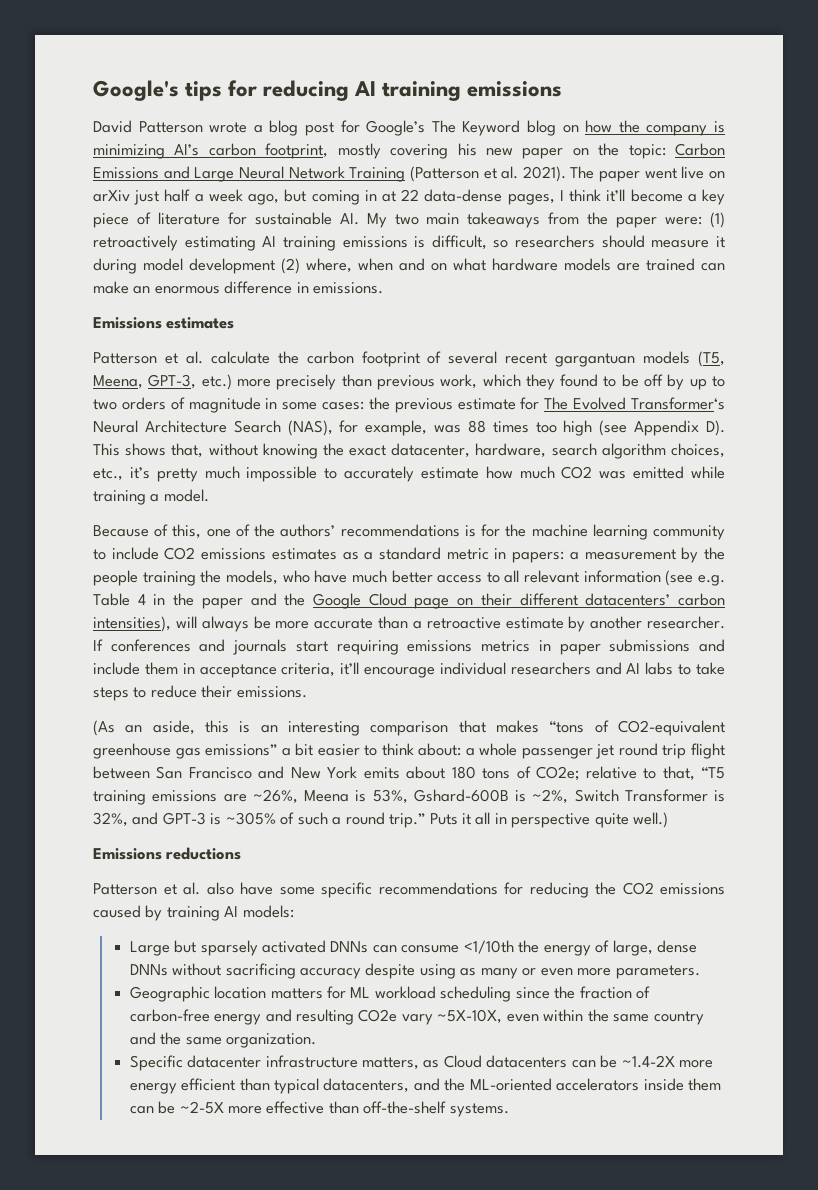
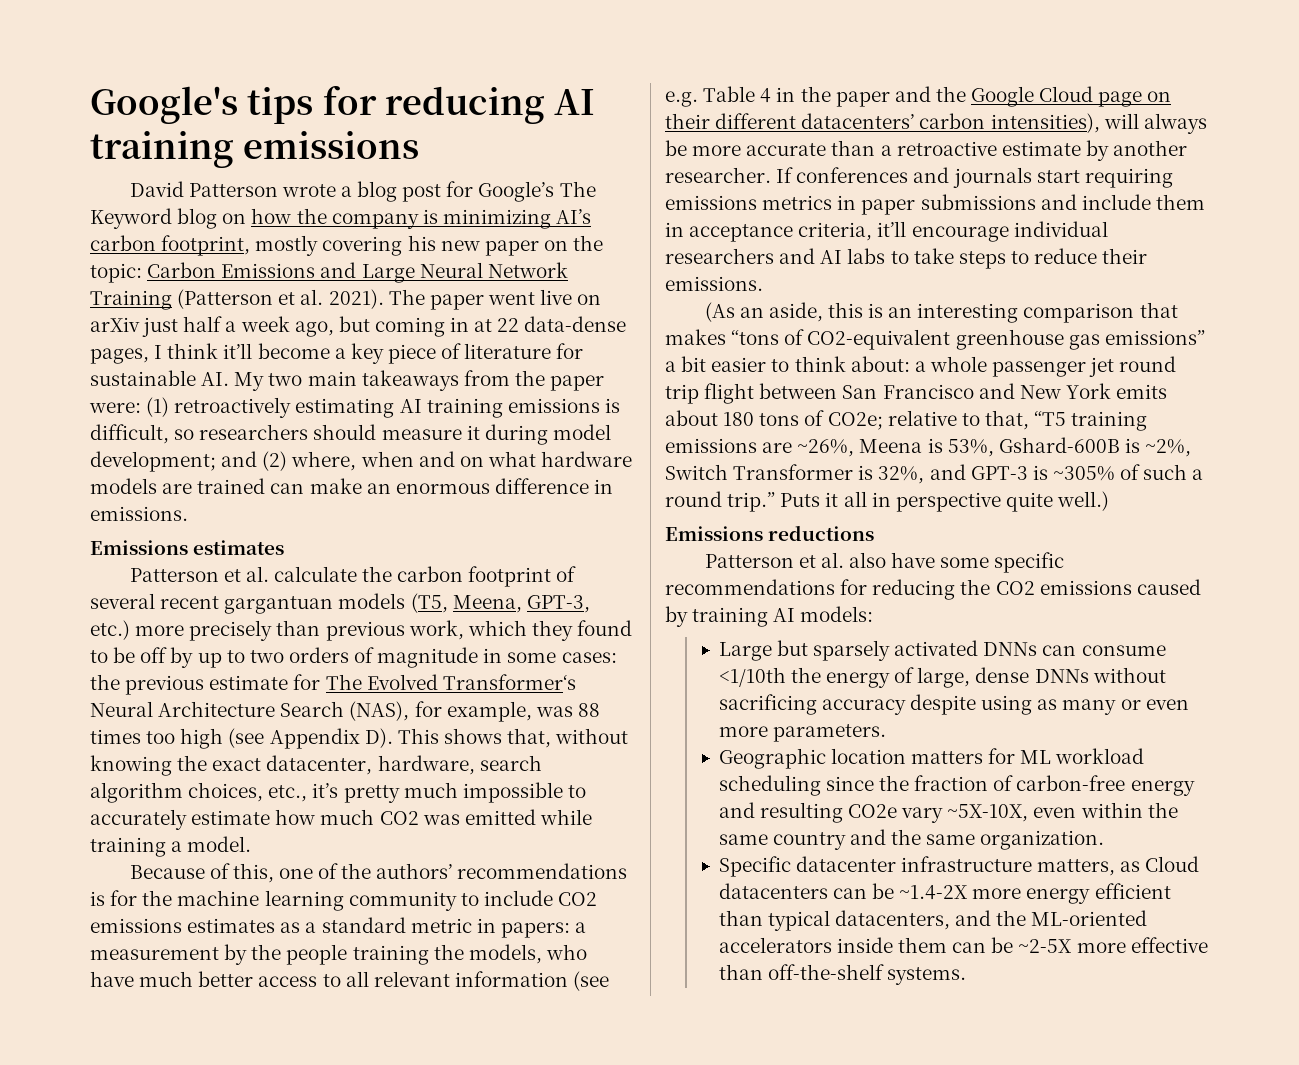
[189,258,275,274] development -> [90,451,258,472] development; and

